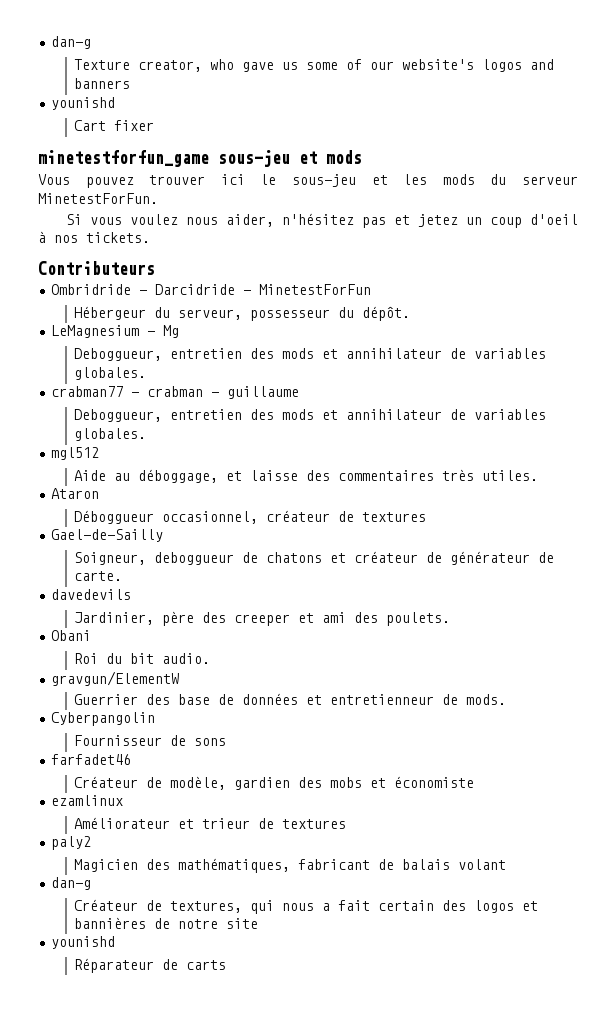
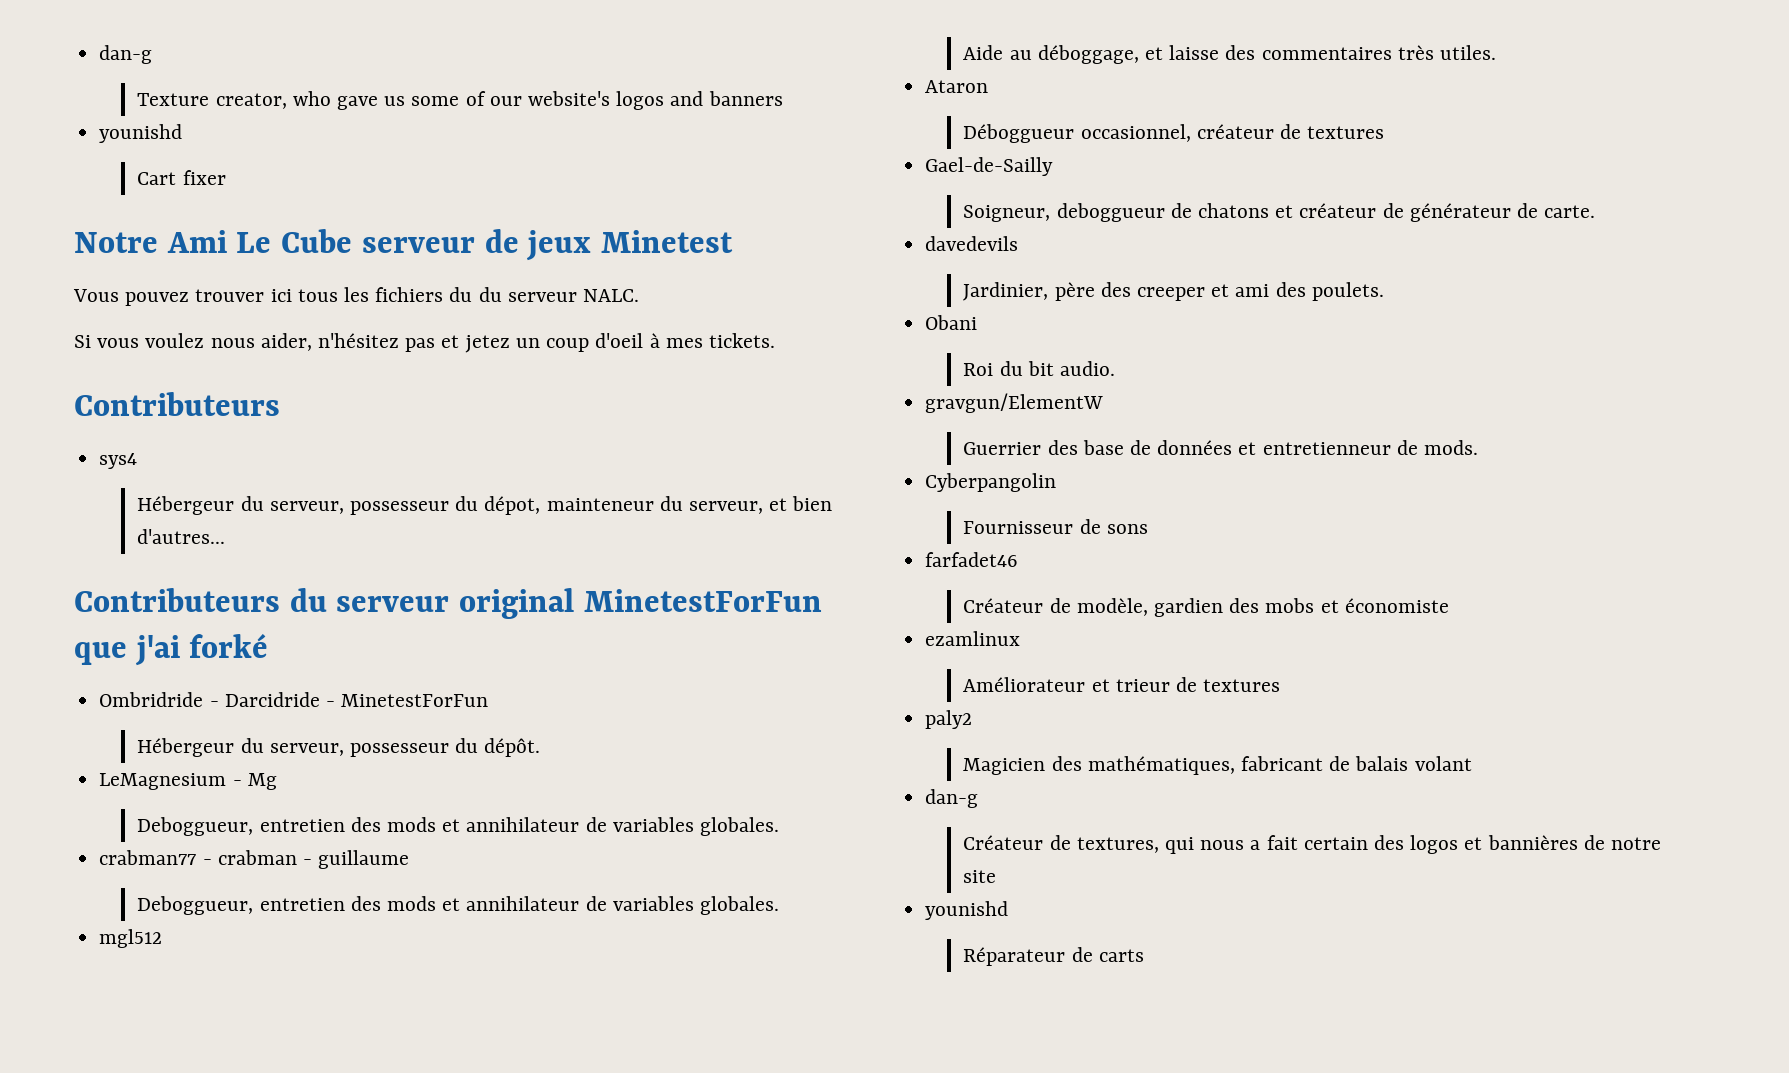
[38,150,362,167] minetestforfun_game sous-jeu et mods -> [74,229,734,261] Notre Ami Le Cube serveur de jeux Minetest
[260,174,579,187] [38,193,158,204] le sous-jeu et les mods du serveur MinetestForFun. -> [297,287,640,302] tous les fichiers du du serveur NALC.
[54,235,78,243] nos -> [665,338,703,348] mes
(155, 268) none -> [99,453,138,469] [137,496,833,515] [137,529,226,544] [74,588,822,619] [74,633,269,666] // sys4 // Hébergeur du serveur, possesseur du dépot, mainteneur du serveur, et bien d'autres... // Contributeurs du serveur original MinetestForFun que j'ai forké

